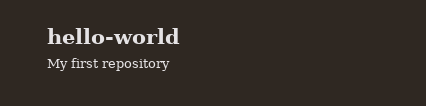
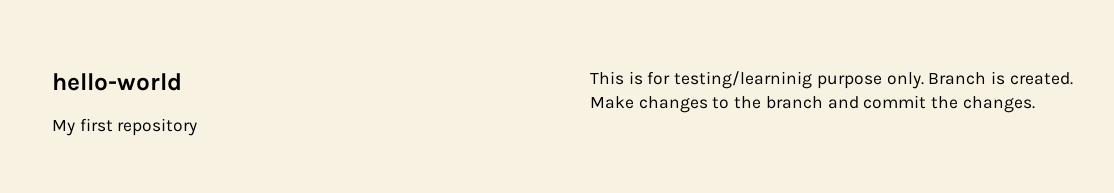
(170, 65) none -> [590,71,1073,89] [590,95,1035,113] // This is for testing/learninig purpose only. Branch is created. Make changes to the branch and commit the changes.

